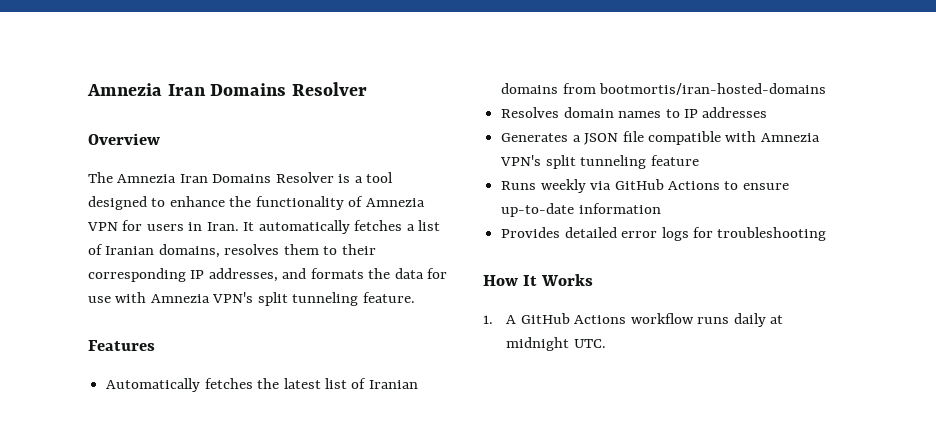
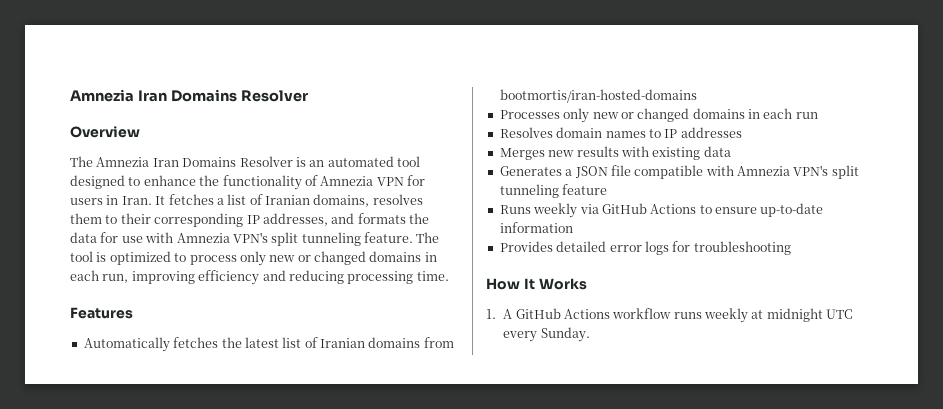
[354,176,363,183] a -> [309,156,394,167] an automated
[258,220,350,234] automatically -> (166, 200) none
(415, 297) none -> [416,232,440,243] [70,251,437,266] [70,270,449,285] The tool is optimized to process only new or changed domains in each run, improving efficiency and reducing processing time.
(827, 89) none -> [499,108,818,123] // Processes only new or changed domains in each run
(768, 112) none -> [499,146,731,160] // Merges new results with existing data
[733,313,766,327] daily -> [704,308,749,323] weekly
[573,339,606,348] UTC. -> [826,309,854,319] [503,327,590,342] UTC every Sunday.

